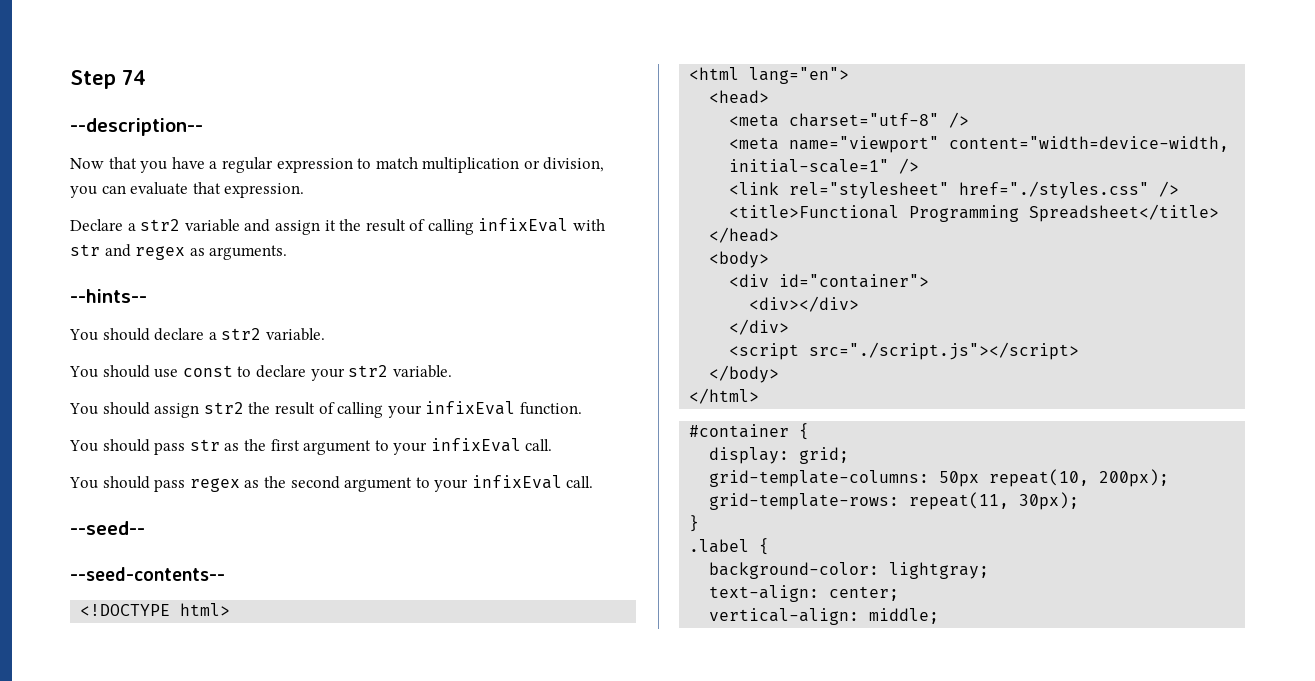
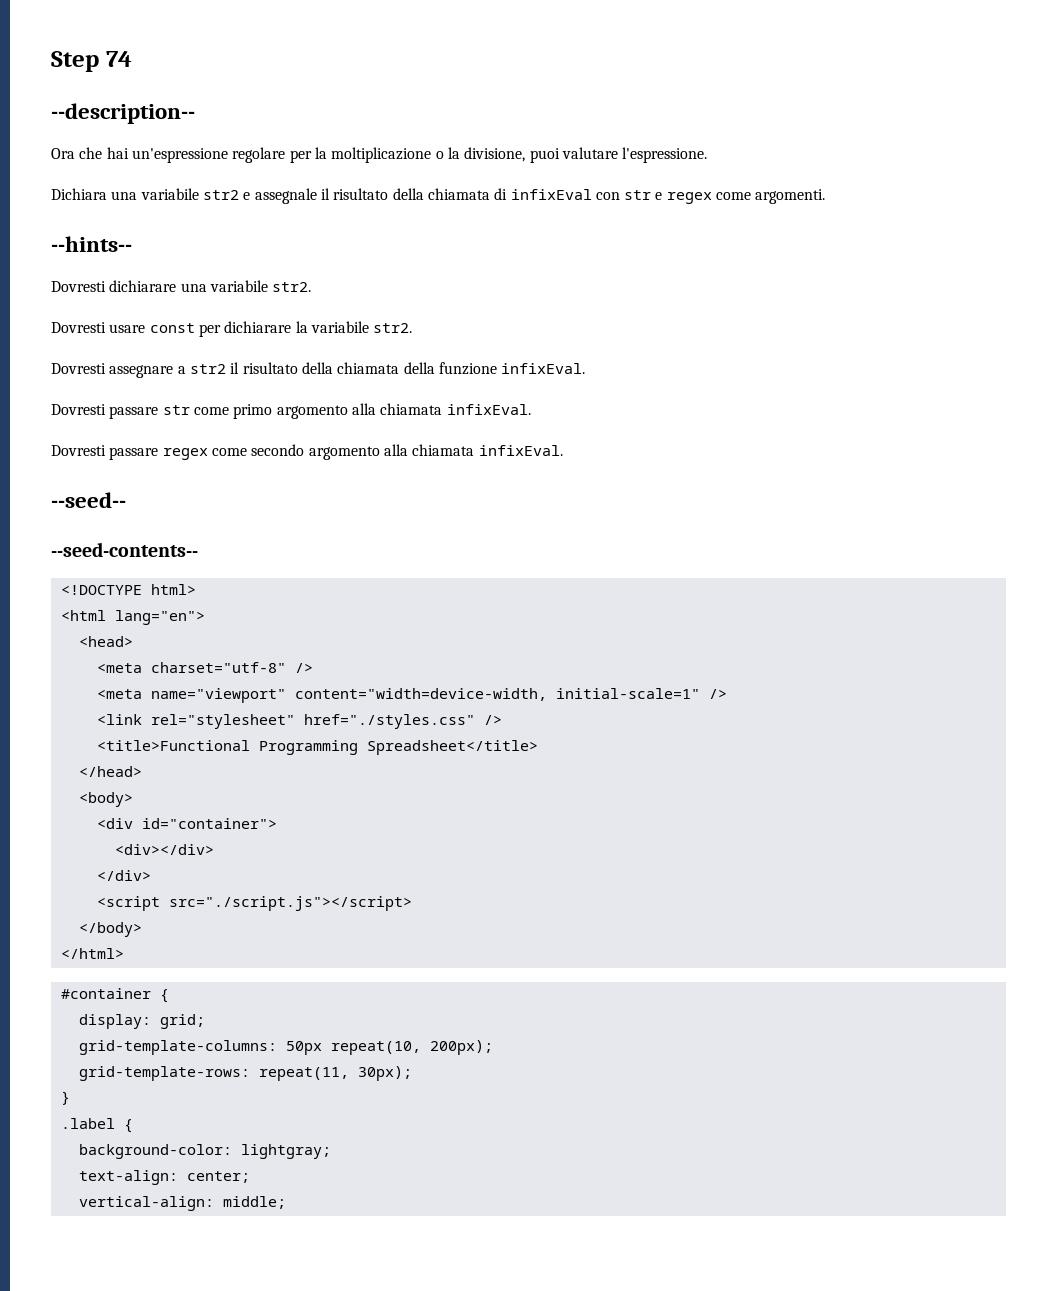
[70,157,605,173] [70,182,305,198] [70,218,606,235] [70,244,288,260] [70,289,147,303] [69,328,325,341] [69,365,452,381] [69,401,582,418] [69,438,553,455] [69,475,594,492] Now that you have a regular expression to match multiplication or division, you can evaluate that expression. // Declare a str2 variable and assign it the result of calling infixEval with str and regex as arguments. // --hints-- // You should declare a str2 variable. // You should use const to declare your str2 variable. // You should assign str2 the result of calling your infixEval function. // You should pass str as the first argument to your infixEval call. // You should pass regex as the second argument to your infixEval call. -> [51,147,708,163] [51,188,826,204] [51,236,132,252] [51,280,312,292] [51,321,413,337] [51,362,586,378] [51,403,531,419] [51,444,563,460] Ora che hai un'espressione regolare per la moltiplicazione o la divisione, puoi valutare l'espressione. // Dichiara una variabile str2 e assegnale il risultato della chiamata di infixEval con str e regex come argomenti. // --hints-- // Dovresti dichiarare una variabile str2. // Dovresti usare const per dichiarare la variabile str2. // Dovresti assegnare a str2 il risultato della chiamata della funzione infixEval. // Dovresti passare str come primo argomento alla chiamata infixEval. // Dovresti passare regex come secondo argomento alla chiamata infixEval.

